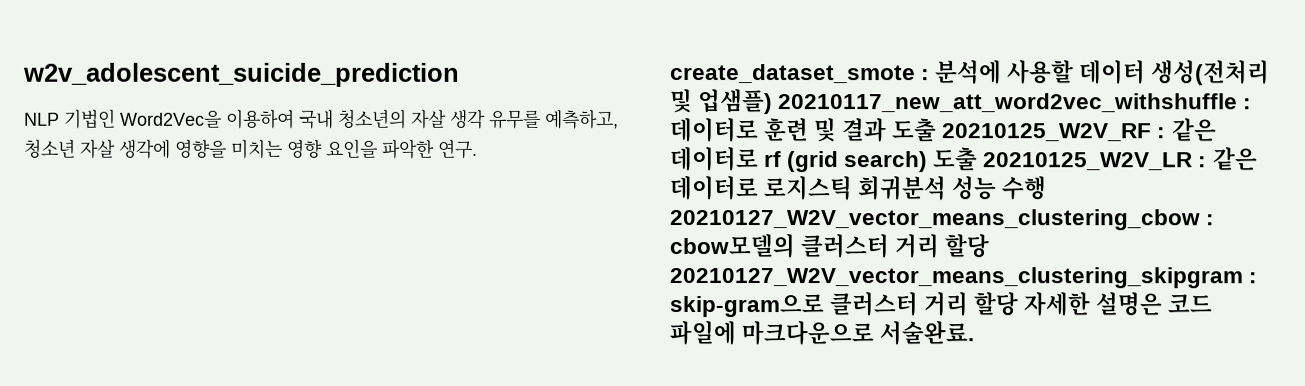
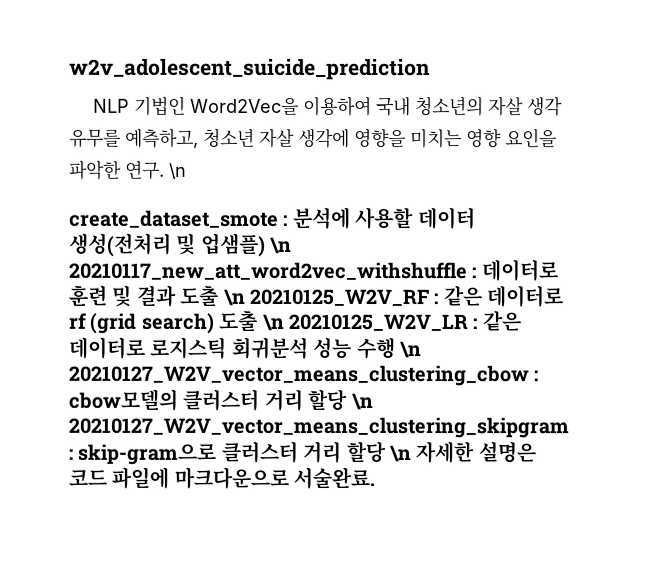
(478, 149) none -> [169,162,187,179] \n
(774, 102) none -> [270,236,293,254] \n
(938, 130) none -> [222,288,245,306] \n
(979, 159) none -> [261,313,284,331] \n
(1048, 188) none -> [399,341,421,359] \n
(990, 246) none -> [350,393,373,411] \n
(1019, 304) none -> [389,445,411,463] \n

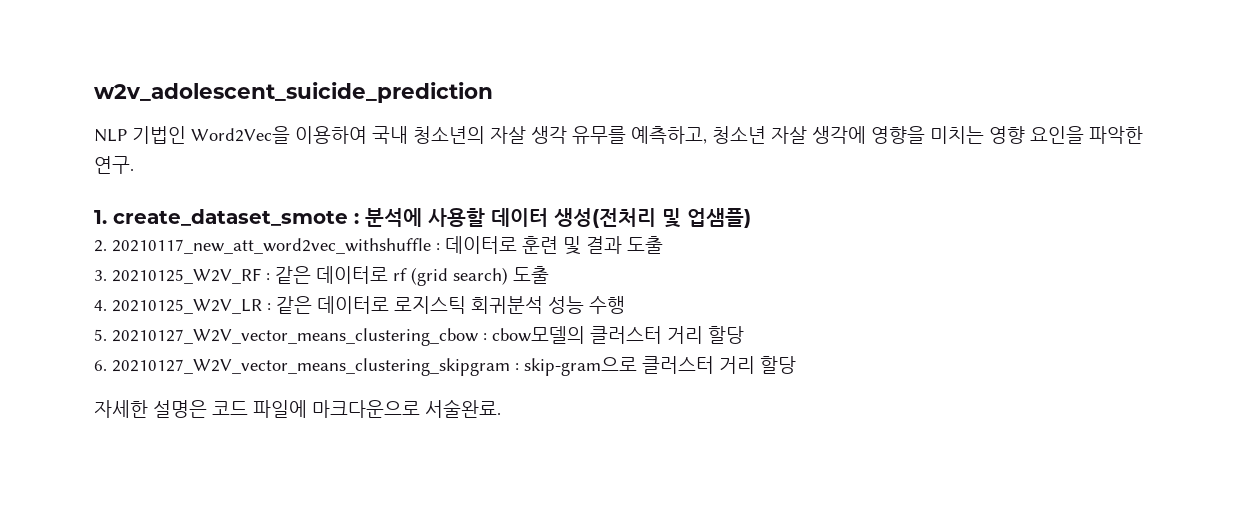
[169,162,187,179] \n // -> [94,210,107,224] // 1.
[270,236,293,254] \n -> [94,240,107,252] // 2.
[222,288,245,306] \n -> [94,270,107,281] // 3.
[261,313,284,331] \n -> [94,300,107,311] // 4.
[399,341,421,359] \n -> [94,329,107,341] // 5.
[350,393,373,411] \n -> [94,360,107,371] // 6.
[389,445,411,463] \n -> (796, 365) //

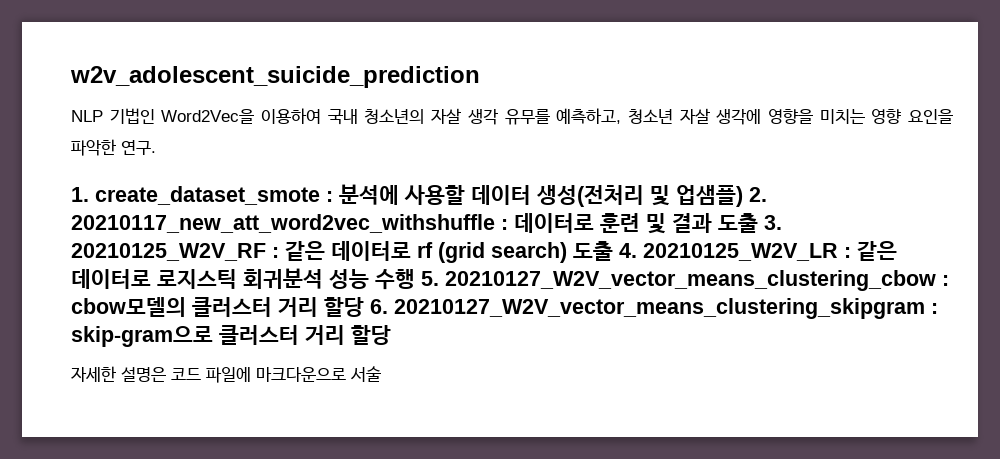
(751, 218) // -> (743, 196) none
(663, 245) // -> (758, 223) none
(549, 275) // -> (613, 251) none
(625, 305) // -> (415, 279) none
(744, 335) // -> (364, 307) none
[425,399,501,418] 서술완료. -> [350,366,381,382] 서술

